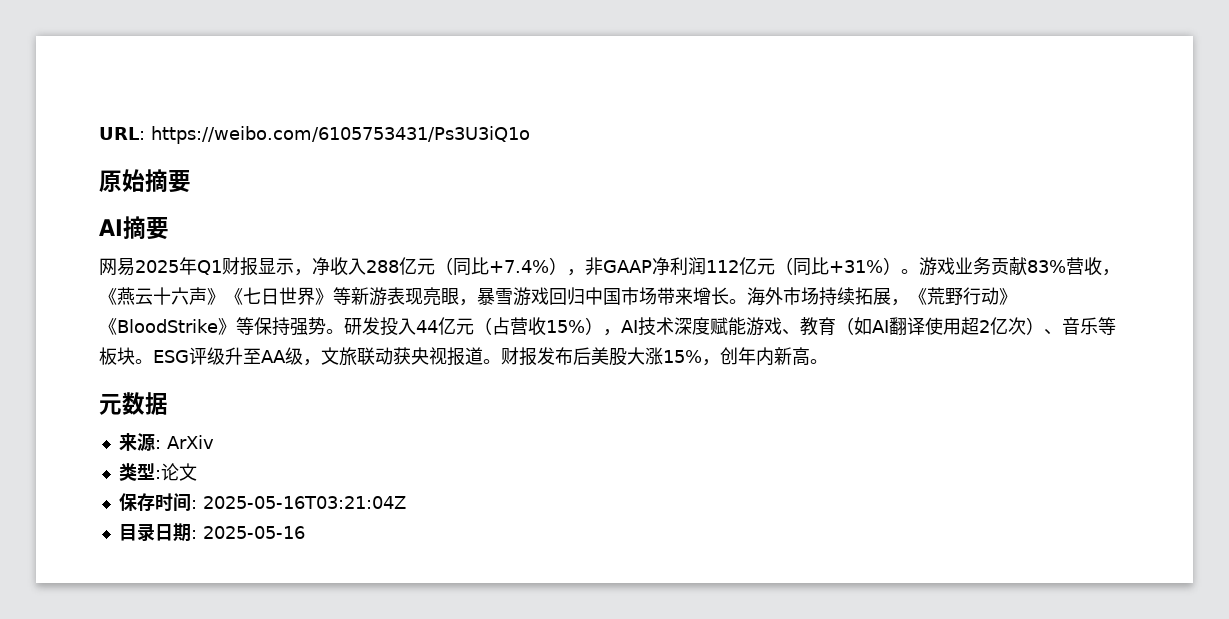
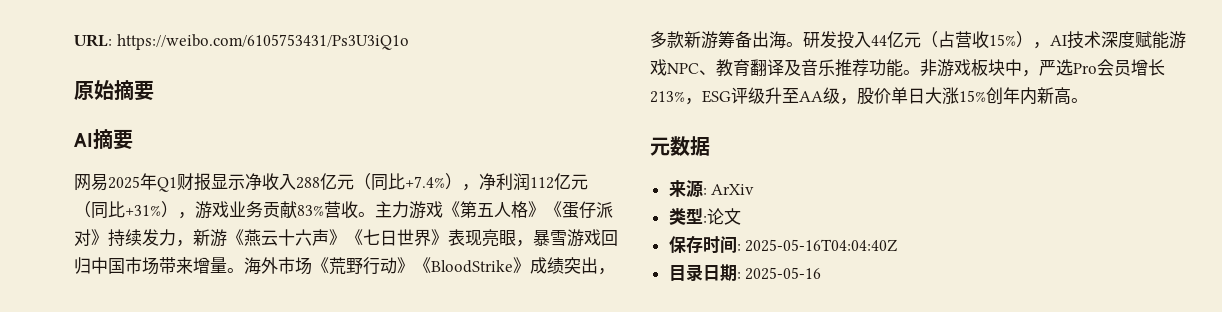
[294,269,312,276] ， -> (245, 182) none
[585,257,652,275] 非GAAP -> (479, 187) none
[901,269,919,274] 。 -> [178,212,195,219] ，
[1102,269,1120,276] ， -> [358,201,613,219] [74,229,227,247] 。主力游戏《第五人格》《蛋仔派对》持续发力，新游
[333,287,387,306] 等新游 -> (448, 237) none
[711,287,729,305] 长 -> [210,257,227,273] 量
[819,287,909,306] 持续拓展， -> (312, 266) none
[236,317,326,336] 等保持强势 -> [530,257,615,275] [650,31,786,49] 成绩突出，多款新游筹备出海
[782,317,1116,336] [99,347,153,365] 、教育（如AI翻译使用超2亿次）、音乐等板块。 -> [667,59,1165,77] [650,91,702,105] NPC、教育翻译及音乐推荐功能。非游戏板块中，严选Pro会员增长213%，
[321,347,627,366] 文旅联动获央视报道。财报发布后美股 -> [857,87,925,105] 股价单日
[702,359,720,366] ， -> (986, 96) none
[202,496,406,509] 2025-05-16T03:21:04Z -> [745,239,898,252] 2025-05-16T04:04:40Z

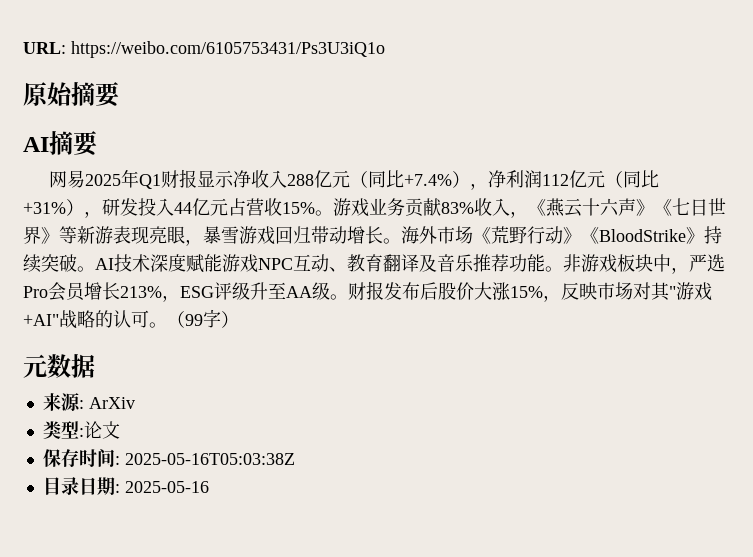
[195,201,613,219] [74,229,227,247] 游戏业务贡献83%营收。主力游戏《第五人格》《蛋仔派对》持续发力，新游 -> [102,198,528,218] 研发投入44亿元占营收15%。游戏业务贡献83%收入，
(448, 237) none -> [59,226,113,244] 等新游
[91,257,227,275] 中国市场带来增量 -> [311,226,383,244] 带动增长
[530,257,615,275] [650,31,1050,49] 成绩突出，多款新游筹备出海。研发投入44亿元（占营收15%）， -> [704,226,722,244] [23,254,95,273] 持续突破。
(699, 68) none -> [293,254,329,272] 互动
[840,87,1088,105] ，股价单日大涨15%创年内新高。 -> [330,281,712,302] [23,309,239,329] 。财报发布后股价大涨15%，反映市场对其"游戏+AI"战略的认可。（99字）
[745,239,898,252] 2025-05-16T04:04:40Z -> [124,453,295,465] 2025-05-16T05:03:38Z

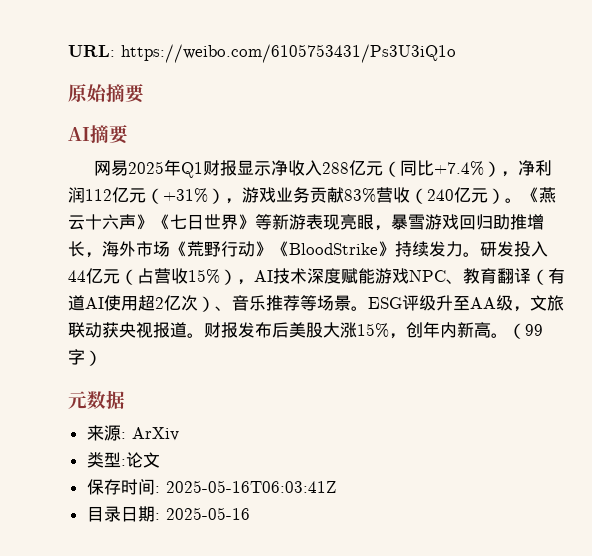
[622,170,659,188] 同比 -> (163, 196) none
[102,198,528,218] 研发投入44亿元占营收15%。游戏业务贡献83%收入， -> [242,187,522,204] 游戏业务贡献83%营收（240亿元）。
[311,226,401,244] 带动增长。 -> [493,214,544,230] [68,241,102,258] 助推增长，
[41,254,95,272] 突破。 -> [429,241,548,257] [68,268,254,285] 发力。研发投入44亿元（占营收15%），
[293,254,329,272] 互动 -> (446, 276) none
[419,254,725,274] [23,282,180,302] 及音乐推荐功能。非游戏板块中，严选Pro会员增长213%， -> [531,268,565,285] [68,295,368,312] （有道AI使用超2亿次）、音乐推荐等场景。
(330, 291) none -> [513,295,564,312] [68,322,187,338] ，文旅联动获央视报道
[438,282,474,300] 股价 -> [289,322,323,338] 美股
[561,282,712,301] [23,310,149,329] 反映市场对其"游戏+AI"战略的认可 -> [406,321,491,338] 创年内新高
[124,453,295,465] 2025-05-16T05:03:38Z -> [165,480,336,493] 2025-05-16T06:03:41Z

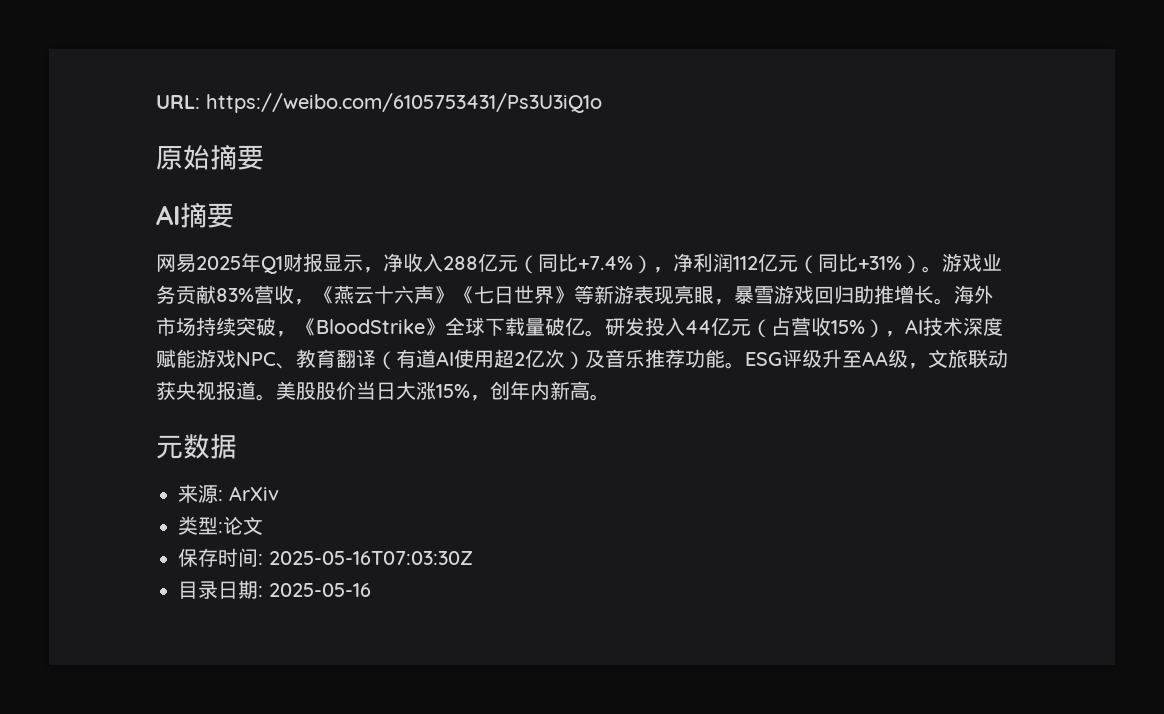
(271, 168) none -> [363,267,383,273] ，
[163,188,242,204] +31%）， -> [818,254,942,274] 同比+31%）。
[410,187,522,204] （240亿元）。 -> [294,299,314,305] ，
[85,252,102,258] ， -> [934,298,954,305] 。
[170,241,463,257] 《荒野行动》《BloodStrike》持续发力 -> [196,317,585,337] 持续突破，《BloodStrike》全球下载量破亿
[215,306,232,311] 、 -> [585,350,605,368] 及
[300,295,351,311] 等场景 -> [685,349,725,368] 功能
[204,322,323,338] 财报发布后美股 -> [276,381,396,400] 美股股价当日
[508,323,543,339] [68,349,102,366] （99字） -> (610, 397) none
[165,480,336,493] 2025-05-16T06:03:41Z -> [269,551,473,565] 2025-05-16T07:03:30Z

